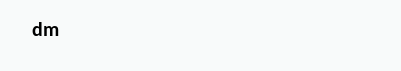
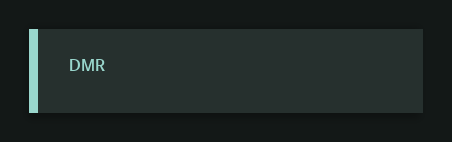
[32,22,59,36] dm -> [69,59,105,71] DMR

